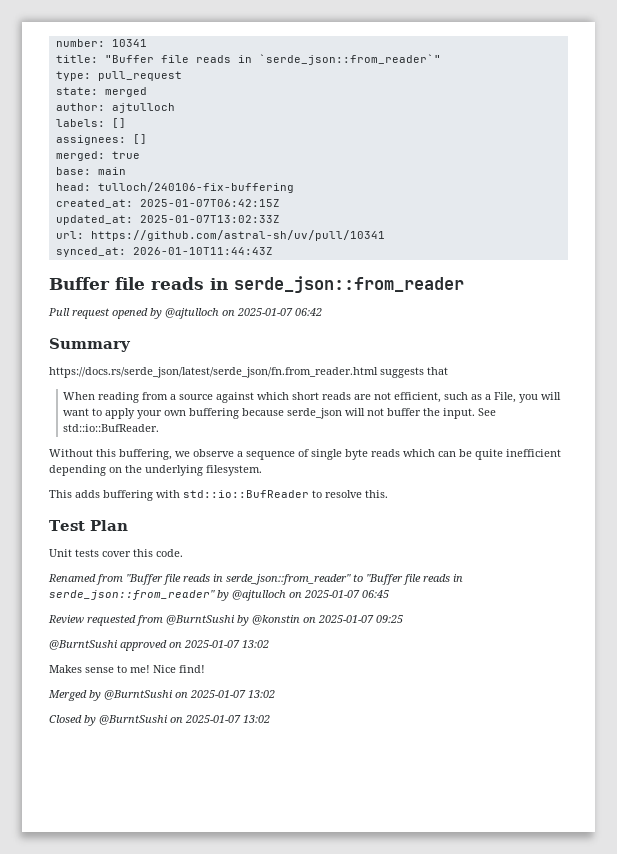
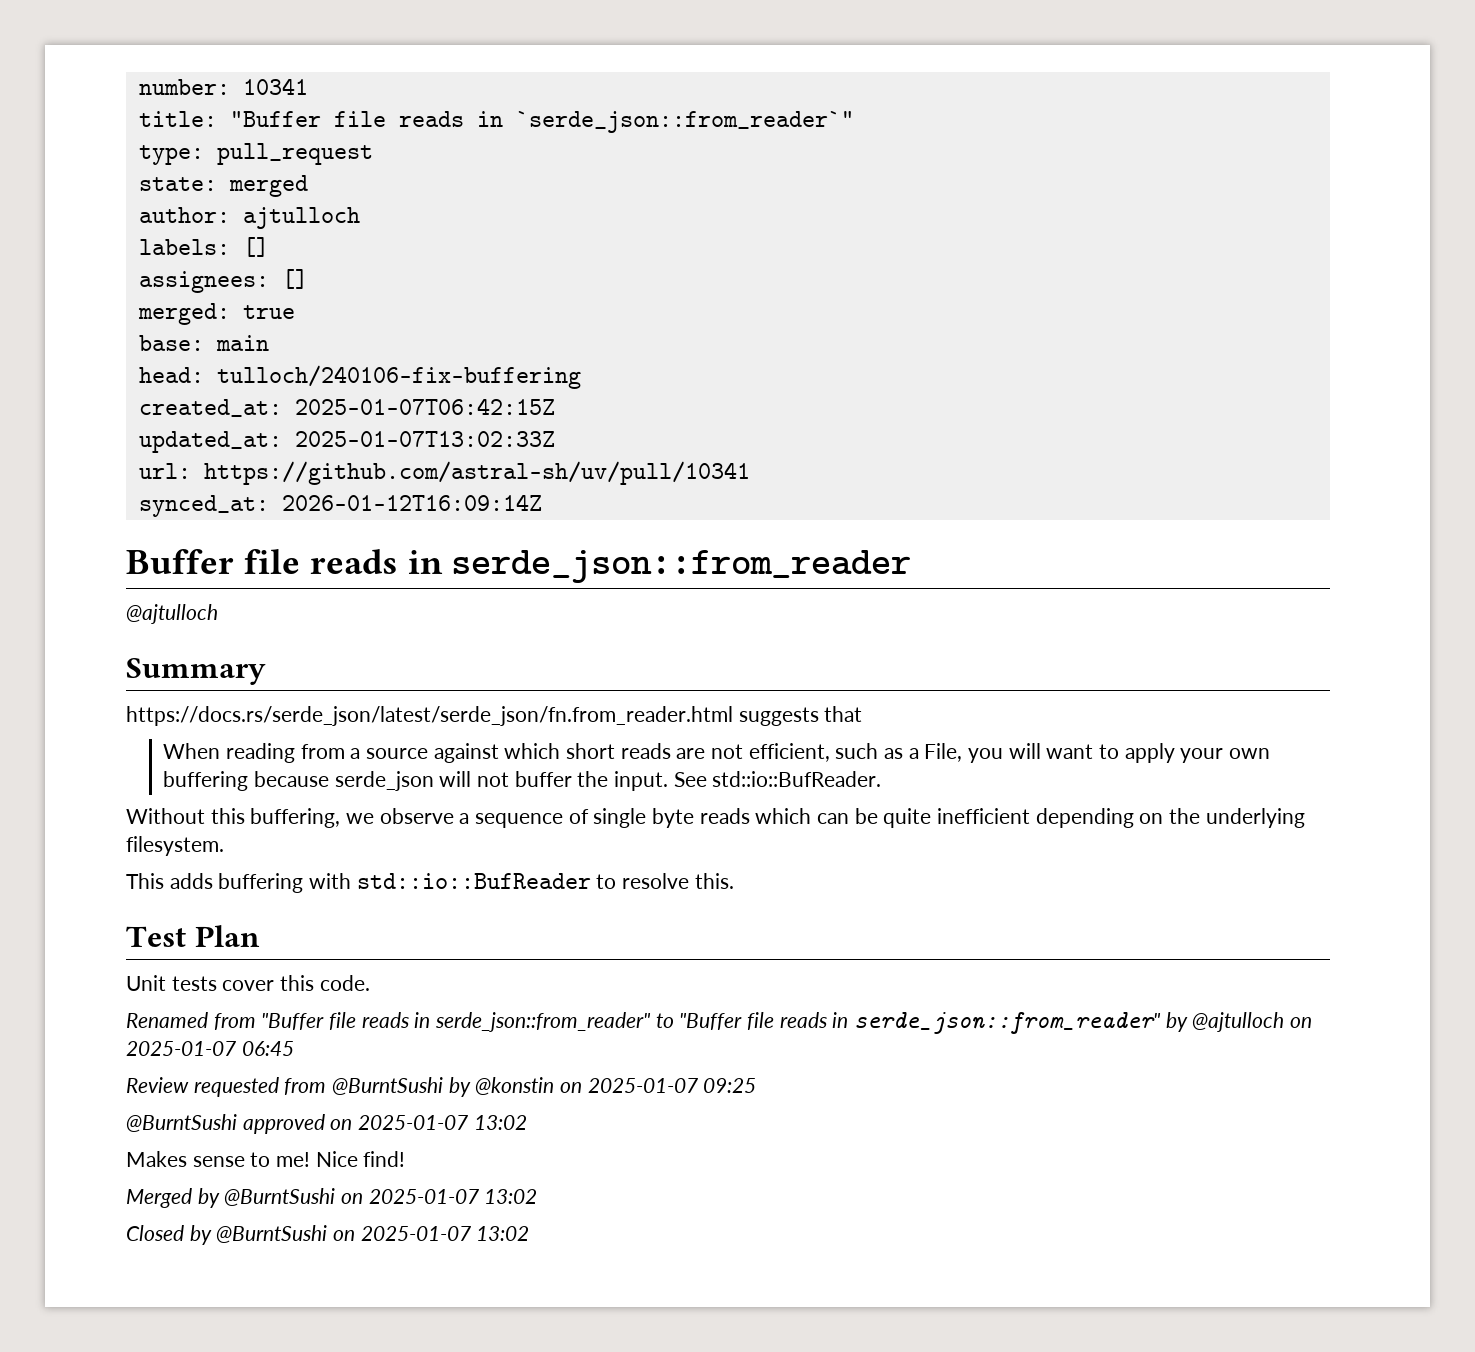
[132,247,273,255] 2026-01-10T11:44:43Z -> [281,494,542,511] 2026-01-12T16:09:14Z
[48,308,322,319] Pull request opened by @ajtulloch on 2025-01-07 06:42 -> [126,604,218,624] @ajtulloch

